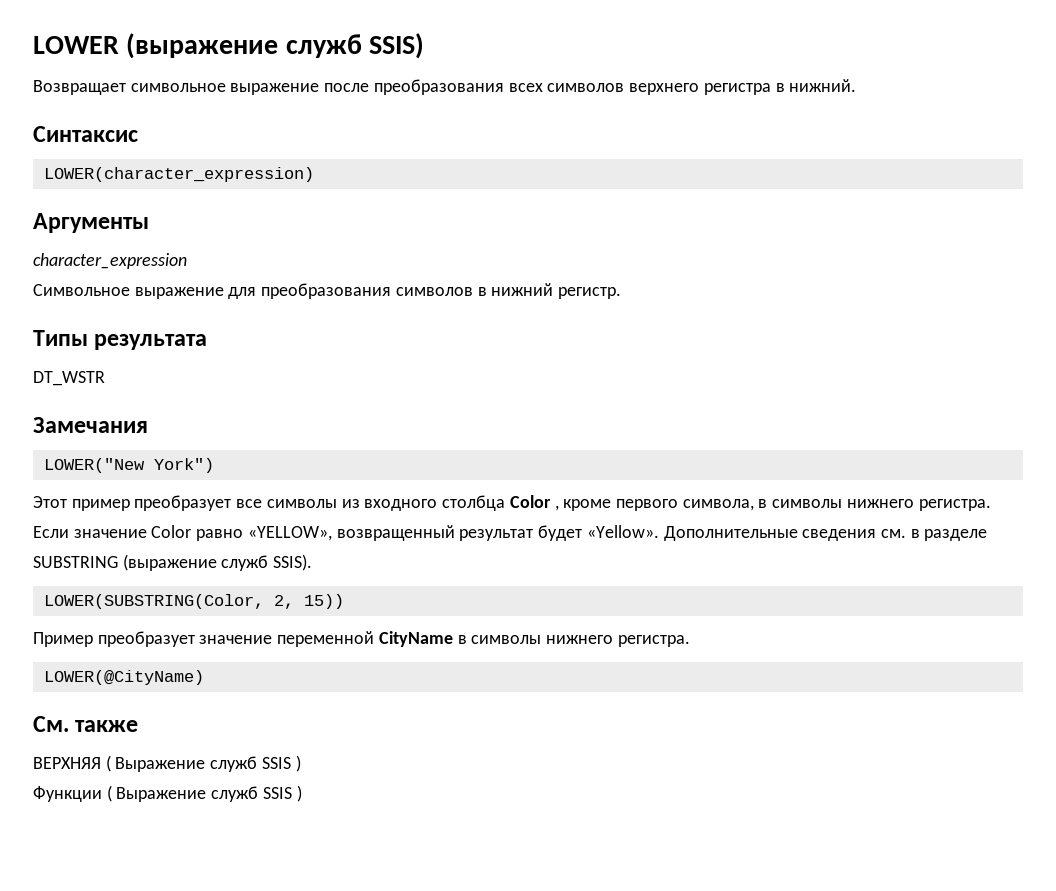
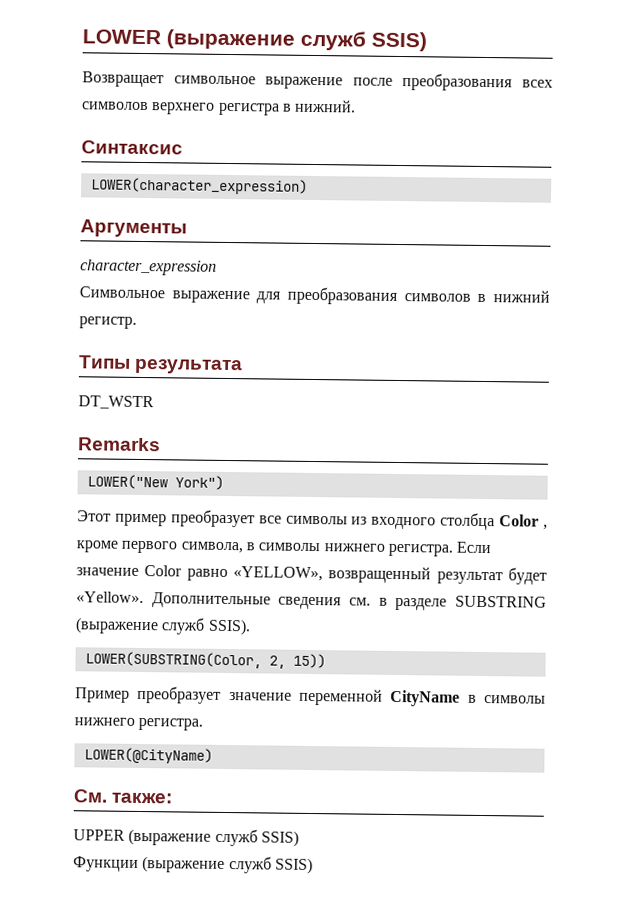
[33,417,148,433] Замечания -> [78,437,161,452] Remarks
[75,720,139,732] [33,755,301,772] [33,785,302,802] также // ВЕРХНЯЯ ( Выражение служб SSIS ) // Функции ( Выражение служб SSIS ) -> [111,792,174,804] [73,828,299,847] [73,856,313,875] также: // UPPER (выражение служб SSIS) // Функции (выражение служб SSIS)

